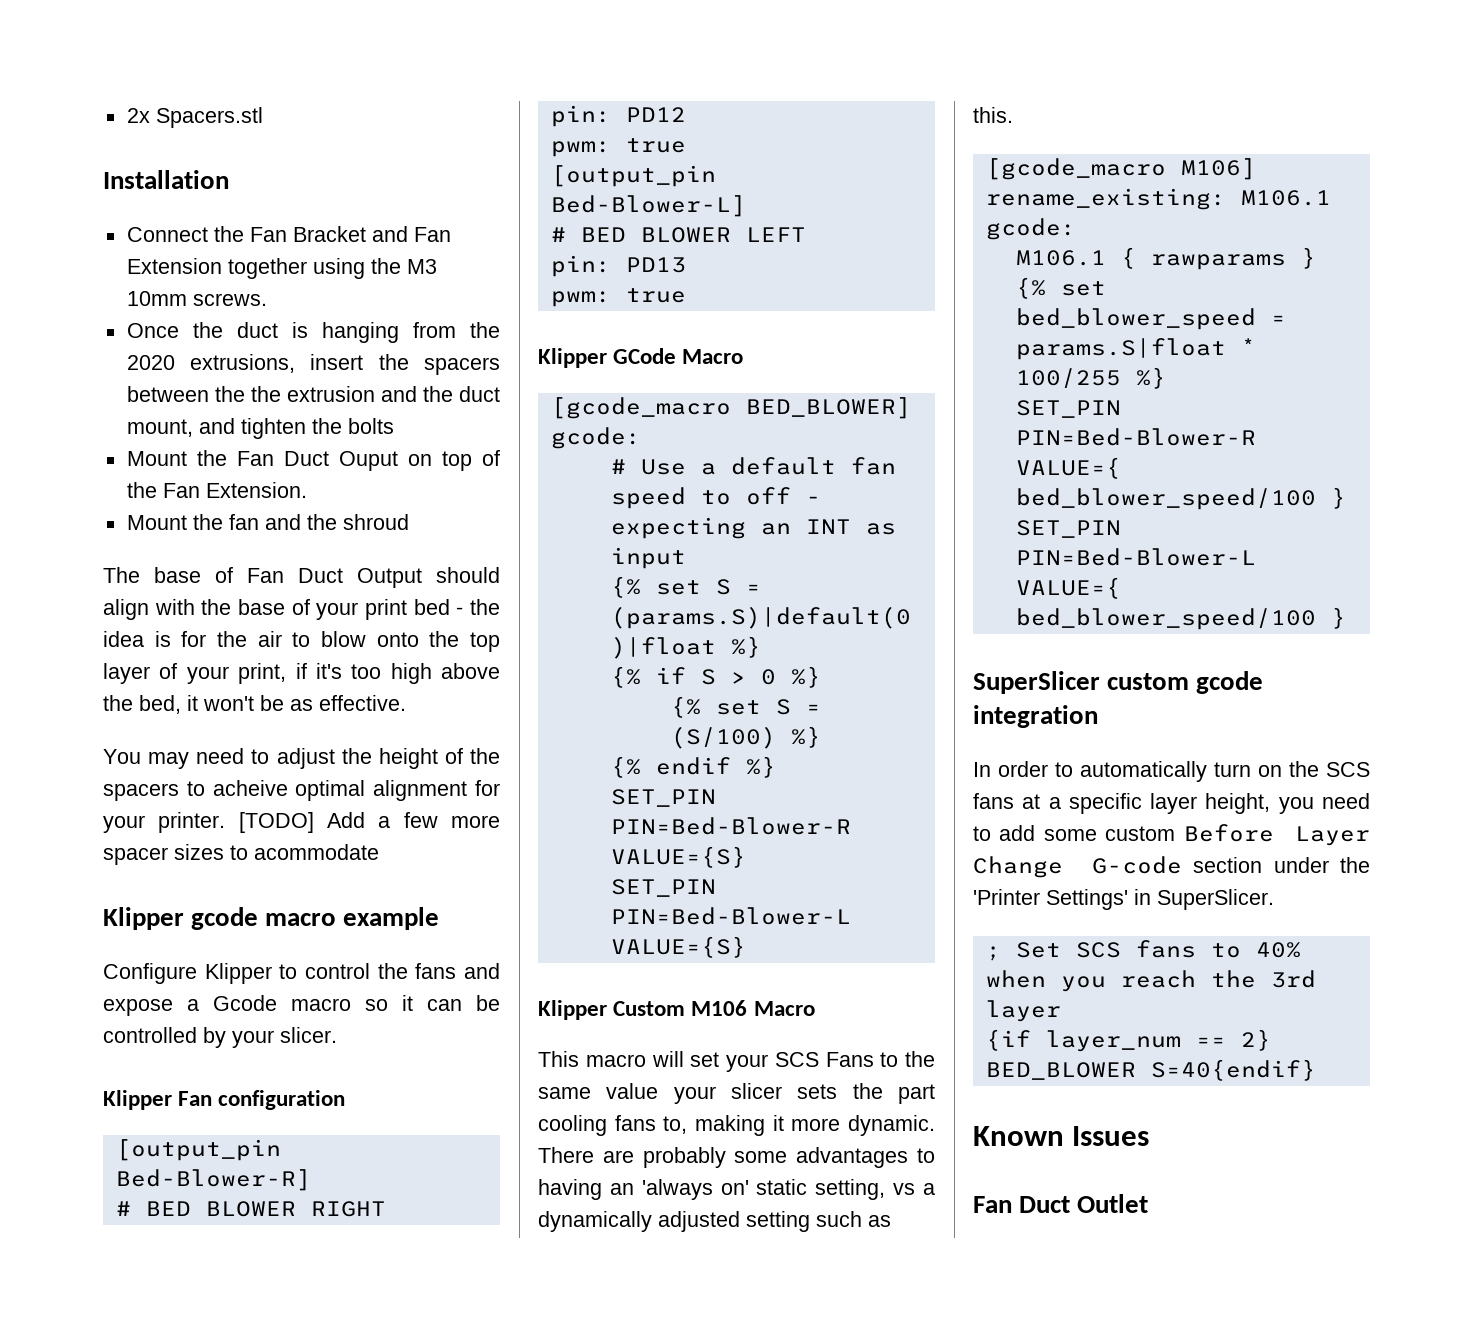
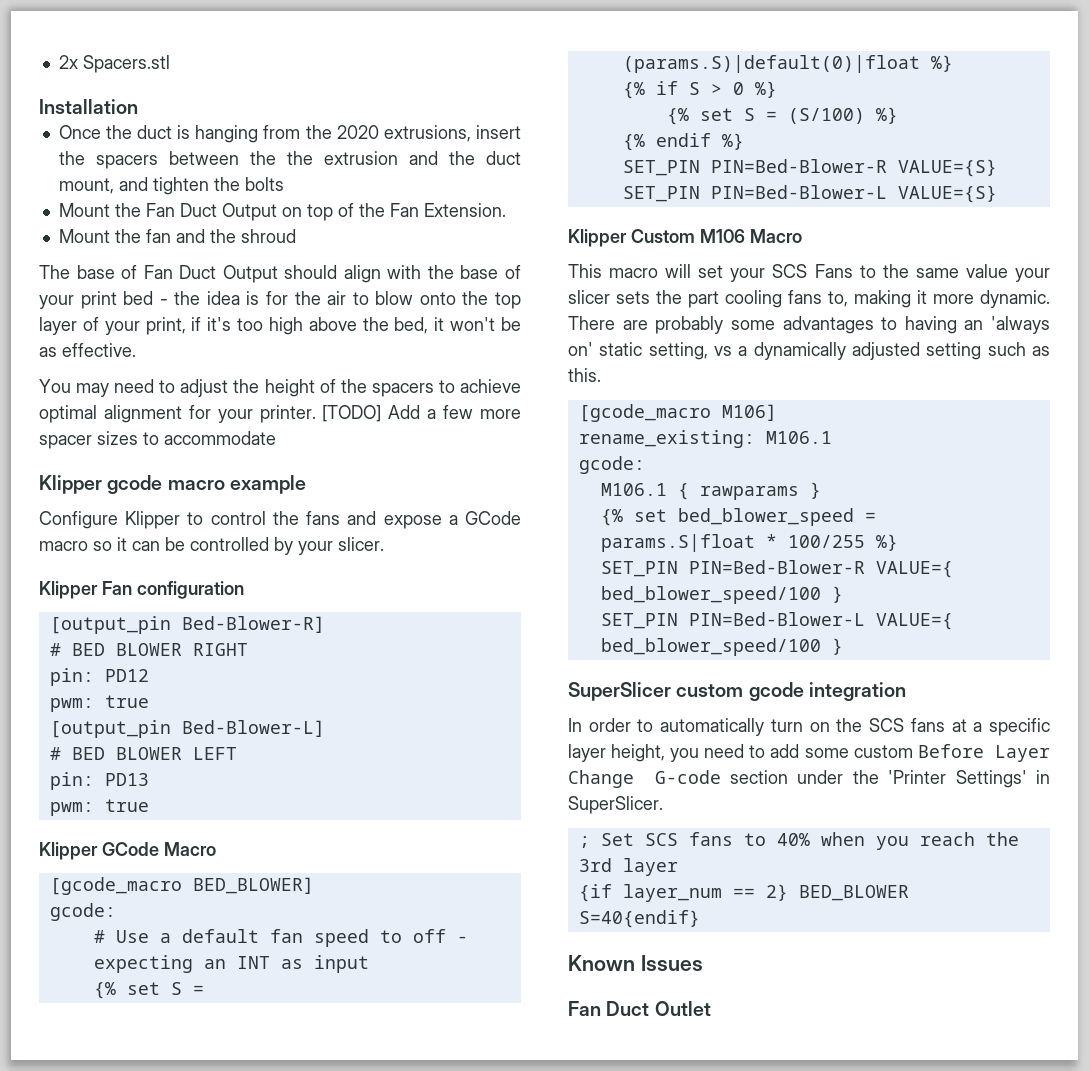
[126,226,451,242] [126,258,437,279] [126,291,267,306] // Connect the Fan Bracket and Fan Extension together using the M3 10mm screws. -> (138, 106) none
[338,451,398,471] Ouput -> [221,203,277,221] Output
[212,780,288,796] acheive -> [459,379,521,393] achieve
[254,844,379,860] acommodate -> [164,431,276,445] accommodate
[213,995,277,1011] Gcode -> [465,511,521,525] GCode

